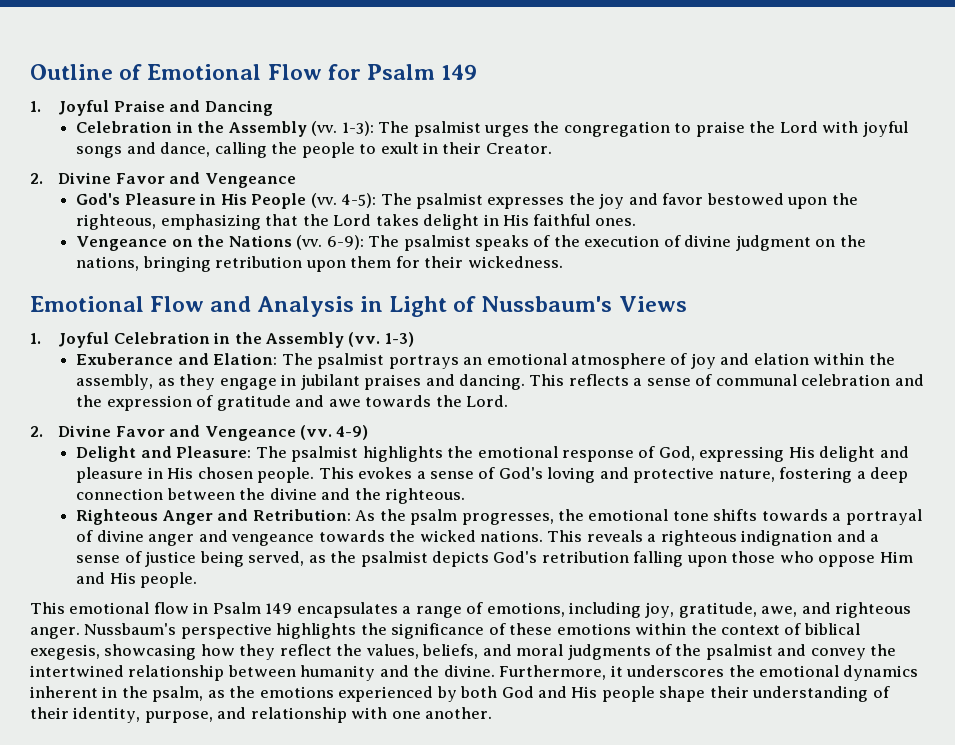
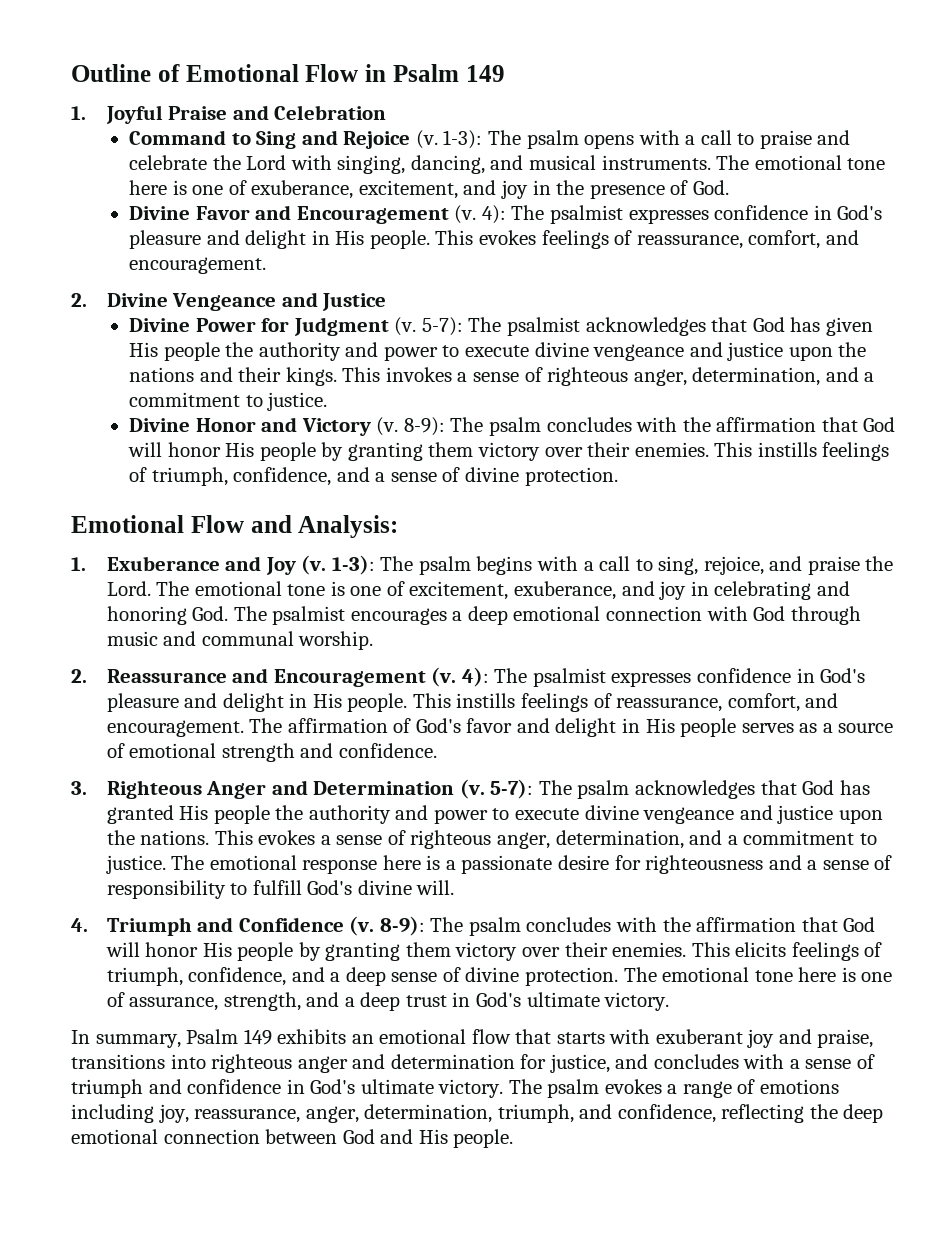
[327,64,361,80] for -> [365,64,386,82] in
[204,100,273,116] [76,121,908,137] [76,142,552,158] [30,172,296,188] [76,193,858,209] [76,214,636,230] [76,235,866,251] [76,256,563,272] [30,296,687,317] [30,332,414,348] [76,353,895,369] [76,374,924,390] [76,395,508,411] [30,425,369,441] [76,446,909,462] [76,467,909,483] [76,488,466,504] [76,509,922,525] [76,530,880,546] [76,551,913,567] [76,572,198,588] [30,602,912,618] [30,623,860,639] [30,644,897,660] [30,665,919,681] [30,686,890,702] [30,707,493,723] Dancing // Celebration in the Assembly (vv. 1-3): The psalmist urges the congregation to praise the Lord with joyful songs and dance, calling the people to exult in their Creator. // 2. Divine Favor and Vengeance // God's Pleasure in His People (vv. 4-5): The psalmist expresses the joy and favor bestowed upon the righteous, emphasizing that the Lord takes delight in His faithful ones. // Vengeance on the Nations (vv. 6-9): The psalmist speaks of the execution of divine judgment on the nations, bringing retribution upon them for their wickedness. // Emotional Flow and Analysis in Light of Nussbaum's Views // 1. Joyful Celebration in the Assembly (vv. 1-3) // Exuberance and Elation: The psalmist portrays an emotional atmosphere of joy and elation within the assembly, as they engage in jubilant praises and dancing. This reflects a sense of communal celebration and the expression of gratitude and awe towards the Lord. // 2. Divine Favor and Vengeance (vv. 4-9) // Delight and Pleasure: The psalmist highlights the emotional response of God, expressing His delight and pleasure in His chosen people. This evokes a sense of God's loving and protective nature, fostering a deep connection between the divine and the righteous. // Righteous Anger and Retribution: As the psalm progresses, the emotional tone shifts towards a portrayal of divine anger and vengeance towards the wicked nations. This reveals a righteous indignation and a sense of justice being served, as the psalmist depicts God's retribution falling upon those who oppose Him and His people. // This emotional flow in Psalm 149 encapsulates a range of emotions, including joy, gratitude, awe, and righteous anger. Nussbaum's perspective highlights the significance of these emotions within the context of biblical exegesis, showcasing how they reflect the values, beliefs, and moral judgments of the psalmist and convey the intertwined relationship between humanity and the divine. Furthermore, it underscores the emotional dynamics inherent in the psalm, as the emotions experienced by both God and His people shape their understanding of their identity, purpose, and relationship with one another. -> [274,105,387,120] [129,130,851,149] [129,155,886,174] [129,180,729,199] [129,205,883,224] [129,230,859,249] [129,257,267,274] [71,292,387,311] [129,317,873,336] [129,342,867,361] [129,367,875,386] [129,392,328,411] [129,417,896,436] [128,442,890,461] [129,467,618,486] [71,515,399,538] [71,555,894,575] [106,581,850,600] [106,606,861,625] [106,631,374,650] [71,667,866,687] [106,693,839,712] [106,718,894,737] [106,743,437,762] [71,779,870,799] [106,805,883,824] [106,830,877,849] [105,855,893,874] [106,880,455,899] [71,916,876,936] [105,942,883,961] [106,967,893,986] [106,992,670,1011] [71,1029,874,1048] [71,1054,875,1073] [71,1079,839,1098] [71,1104,884,1123] [71,1129,514,1148] Celebration // Command to Sing and Rejoice (v. 1-3): The psalm opens with a call to praise and celebrate the Lord with singing, dancing, and musical instruments. The emotional tone here is one of exuberance, excitement, and joy in the presence of God. // Divine Favor and Encouragement (v. 4): The psalmist expresses confidence in God's pleasure and delight in His people. This evokes feelings of reassurance, comfort, and encouragement. // 2. Divine Vengeance and Justice // Divine Power for Judgment (v. 5-7): The psalmist acknowledges that God has given His people the authority and power to execute divine vengeance and justice upon the nations and their kings. This invokes a sense of righteous anger, determination, and a commitment to justice. // Divine Honor and Victory (v. 8-9): The psalm concludes with the affirmation that God will honor His people by granting them victory over their enemies. This instills feelings of triumph, confidence, and a sense of divine protection. // Emotional Flow and Analysis: // 1. Exuberance and Joy (v. 1-3): The psalm begins with a call to sing, rejoice, and praise the Lord. The emotional tone is one of excitement, exuberance, and joy in celebrating and honoring God. The psalmist encourages a deep emotional connection with God through music and communal worship. // 2. Reassurance and Encouragement (v. 4): The psalmist expresses confidence in God's pleasure and delight in His people. This instills feelings of reassurance, comfort, and encouragement. The affirmation of God's favor and delight in His people serves as a source of emotional strength and confidence. // 3. Righteous Anger and Determination (v. 5-7): The psalm acknowledges that God has granted His people the authority and power to execute divine vengeance and justice upon the nations. This evokes a sense of righteous anger, determination, and a commitment to justice. The emotional response here is a passionate desire for righteousness and a sense of responsibility to fulfill God's divine will. // 4. Triumph and Confidence (v. 8-9): The psalm concludes with the affirmation that God will honor His people by granting them victory over their enemies. This elicits feelings of triumph, confidence, and a deep sense of divine protection. The emotional tone here is one of assurance, strength, and a deep trust in God's ultimate victory. // In summary, Psalm 149 exhibits an emotional flow that starts with exuberant joy and praise, transitions into righteous anger and determination for justice, and concludes with a sense of triumph and confidence in God's ultimate victory. The psalm evokes a range of emotions including joy, reassurance, anger, determination, triumph, and confidence, reflecting the deep emotional connection between God and His people.

